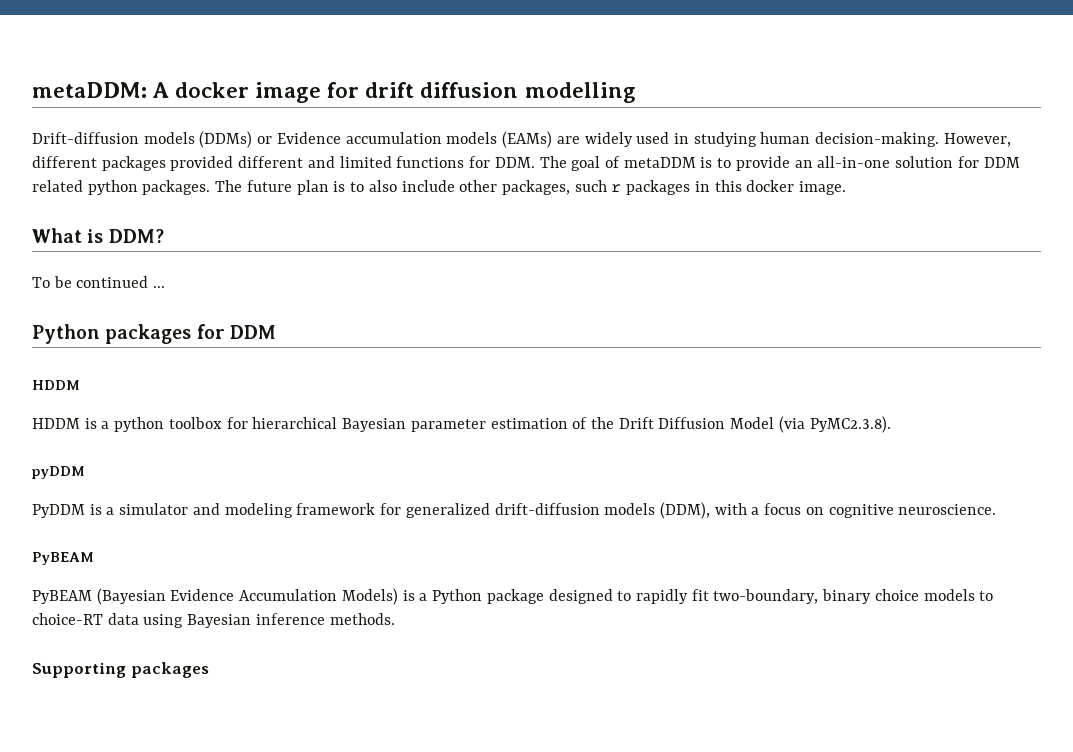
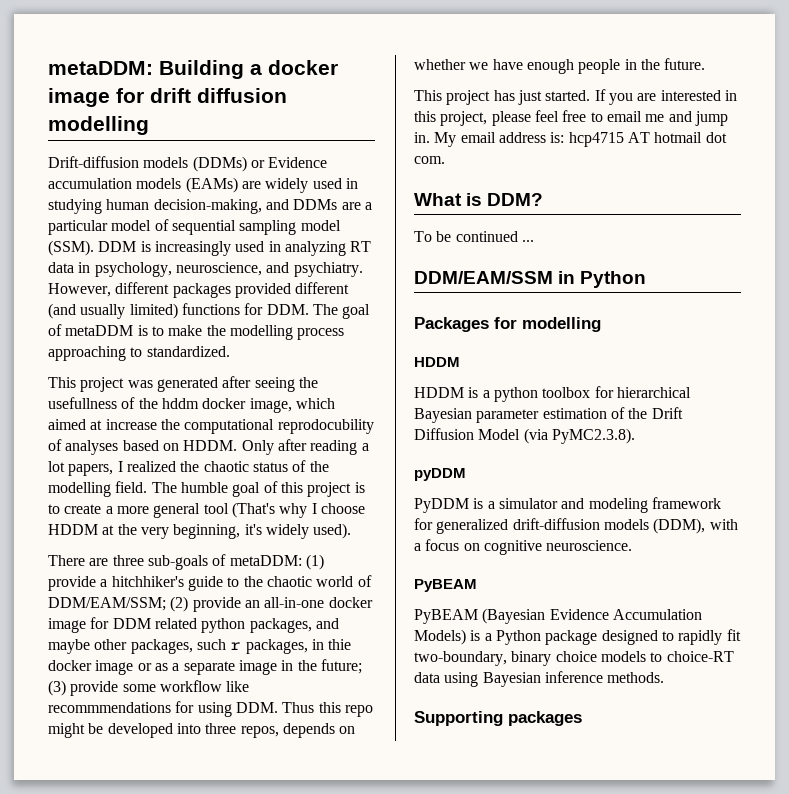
[32,82,170,98] metaDDM: A -> [48,60,262,79] metaDDM: Building a
[815,132,940,147] decision-making. -> [153,199,372,214] [48,219,341,235] [48,240,372,256] [48,262,363,277] decision-making, and DDMs are a particular model of sequential sampling model (SSM). DDM is increasingly used in analyzing RT data in psychology, neuroscience, and psychiatry.
[307,156,392,168] and limited -> [48,303,178,319] (and usually limited)
(732, 163) none -> [168,325,345,340] [48,346,230,361] [48,376,318,392] [48,397,335,413] [48,419,374,434] [48,439,369,455] [48,460,329,476] [48,481,365,497] [48,502,365,518] [48,523,352,539] [48,554,324,570] [48,575,372,591] [48,596,189,612] make the modelling process approaching to standardized. // This project was generated after seeing the usefullness of the hddm docker image, which aimed at increase the computational reprodocubility of analyses based on HDDM. Only after reading a lot papers, I realized the chaotic status of the modelling field. The humble goal of this project is to create a more general tool (That's why I choose HDDM at the very beginning, it's widely used). // There are three sub-goals of metaDDM: (1) provide a hitchhiker's guide to the chaotic world of DDM/EAM/SSM; (2)
[895,156,954,168] solution -> [328,597,373,608] [48,618,86,633] docker image
[142,180,847,195] packages. The future plan is to also include other packages, such r packages in this docker image. -> [249,618,339,633] [48,639,352,654] [48,659,362,675] [48,680,250,696] [48,701,373,717] [48,723,356,738] [414,58,706,74] [414,89,737,105] [414,110,728,126] [414,132,727,147] [414,156,445,164] packages, and maybe other packages, such r packages, in thie docker image or as a separate image in the future; (3) provide some workflow like recommmendations for using DDM. Thus this repo might be developed into three repos, depends on whether we have enough people in the future. // This project has just started. If you are interested in this project, please feel free to email me and jump in. My email address is: hcp4715 AT hotmail dot com.
[32,324,276,344] Python packages for DDM -> [414,271,647,288] [414,317,601,332] DDM/EAM/SSM in Python // Packages for modelling

